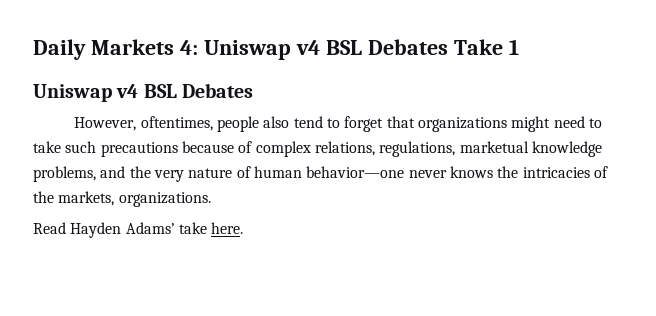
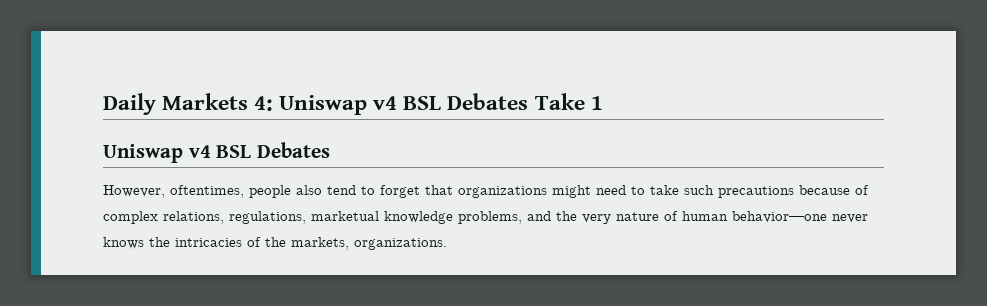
[33,222,244,238] // Read Hayden Adams’ take here. -> (447, 244) none

